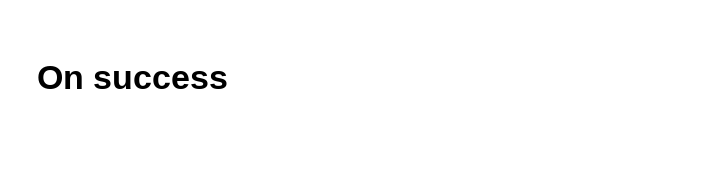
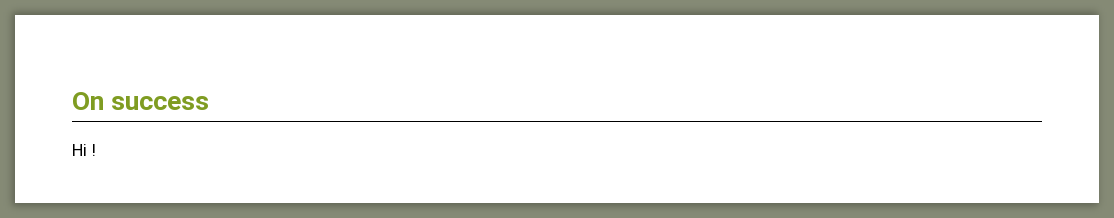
(229, 80) none -> [72,144,96,156] // Hi !

